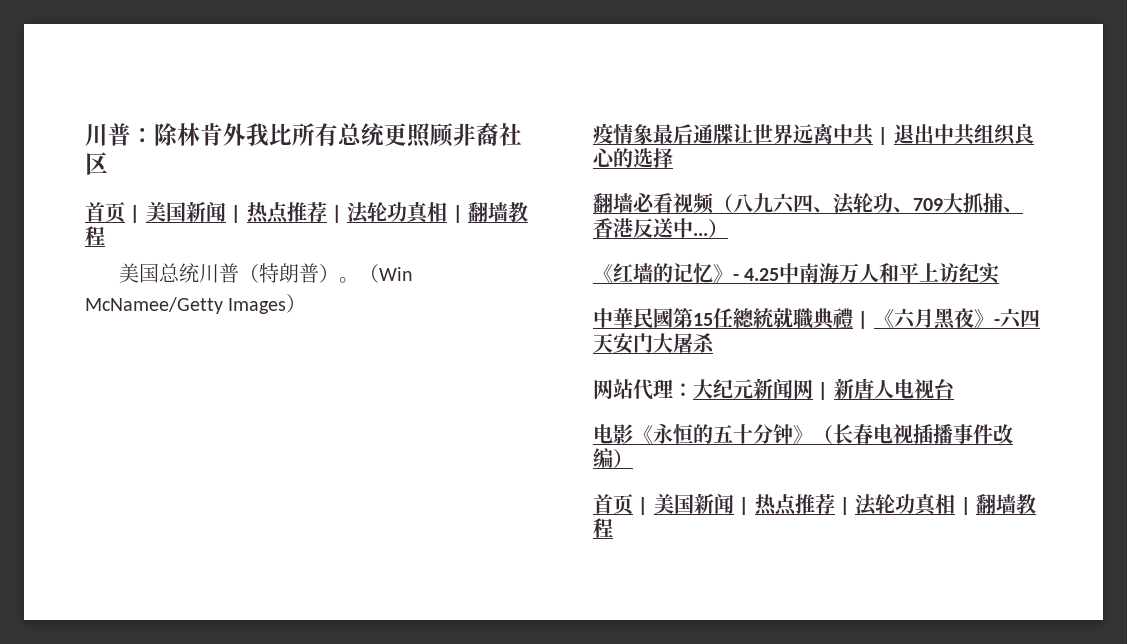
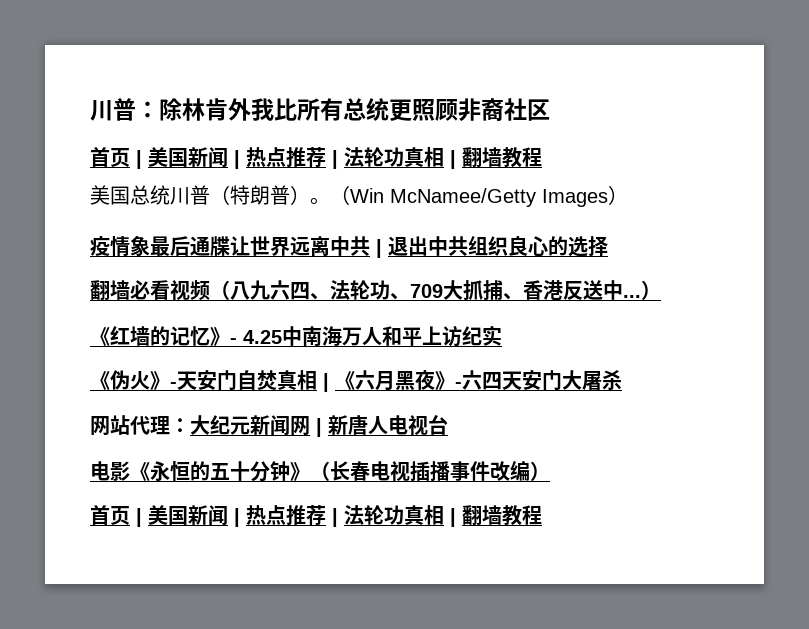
[593,308,853,330] 中華民國第15任總統就職典禮 -> [90,370,317,390] 《伪火》-天安门自焚真相

